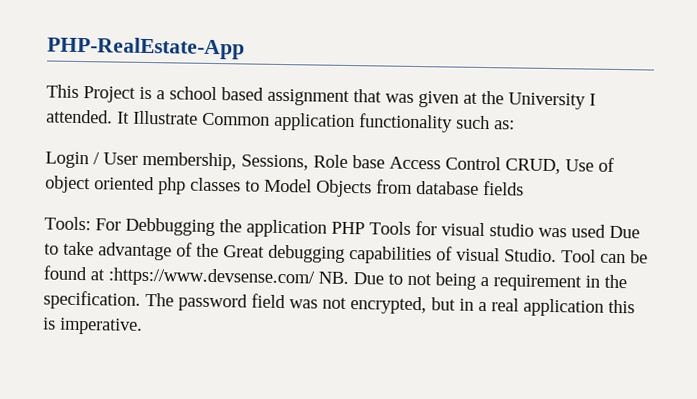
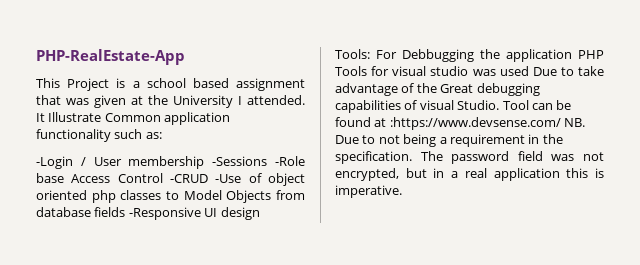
[45,151,89,169] Login -> [36,156,73,169] -Login
[142,151,348,171] membership, Sessions, Role -> [128,156,305,169] membership -Sessions -Role
[505,158,594,175] CRUD, Use -> [170,174,242,183] -CRUD -Use
(524, 188) none -> [128,207,260,220] -Responsive UI design

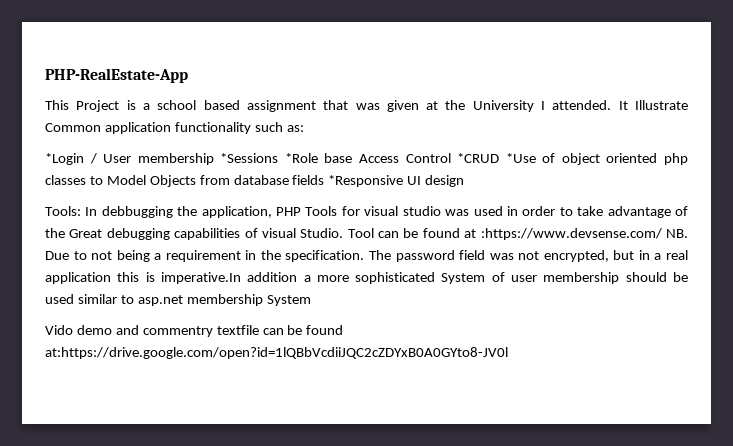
[36,156,73,169] -Login -> [45,153,84,165] *Login
[212,156,305,166] -Sessions -Role -> [220,153,318,163] *Sessions *Role
[170,174,242,183] -CRUD -Use -> [457,153,536,163] *CRUD *Use
[128,207,201,220] -Responsive -> [328,175,404,187] *Responsive
[376,49,572,62] For Debbugging the application -> [85,206,272,218] In debbugging the application,
[532,67,557,76] Due -> [506,206,556,216] in order
[335,185,402,198] imperative. -> [160,272,688,284] [45,294,311,306] [45,325,344,337] [45,347,508,359] imperative.In addition a more sophisticated System of user membership should be used similar to asp.net membership System // Vido demo and commentry textfile can be found at:https://drive.google.com/open?id=1lQBbVcdiiJQC2cZDYxB0A0GYto8-JV0l

